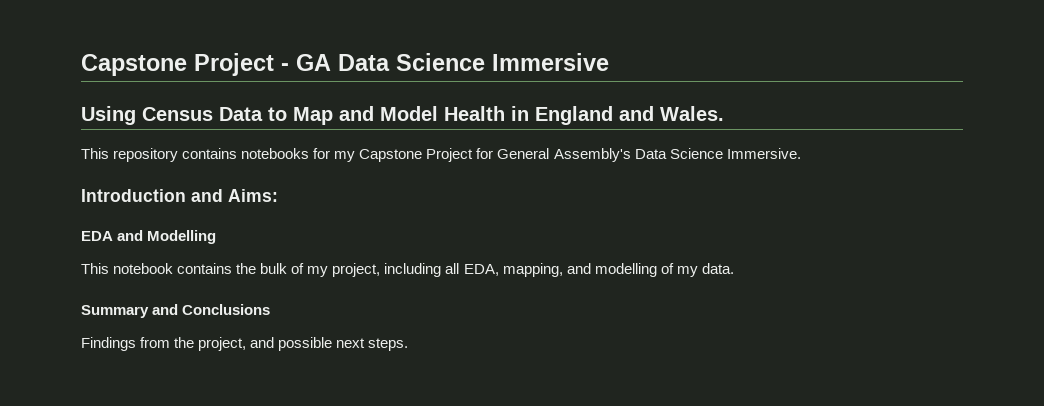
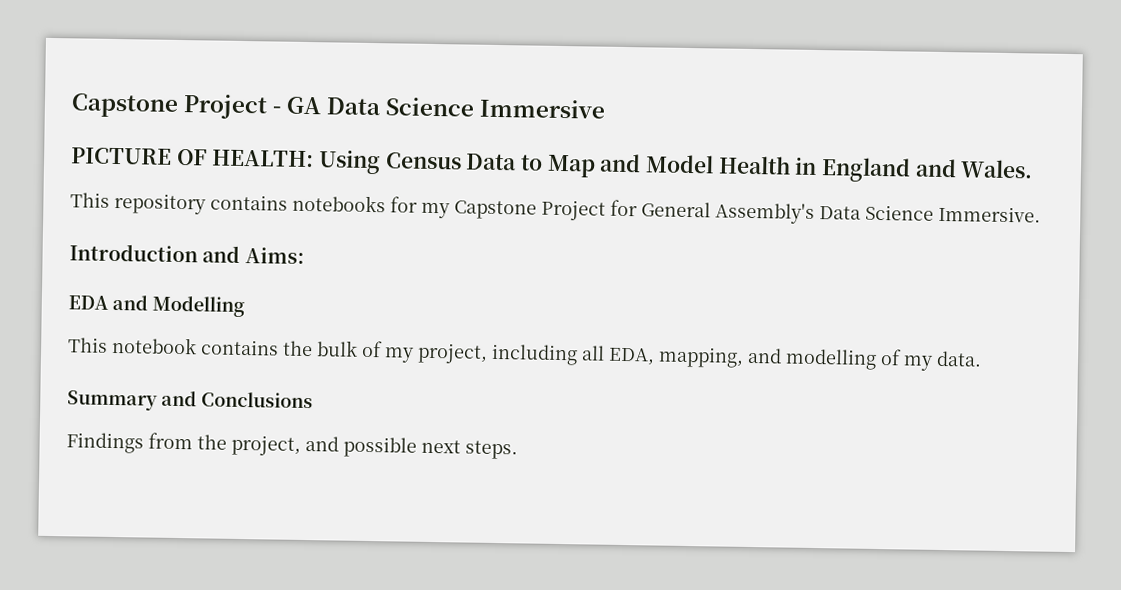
(609, 62) none -> [71,147,315,168] PICTURE OF HEALTH:

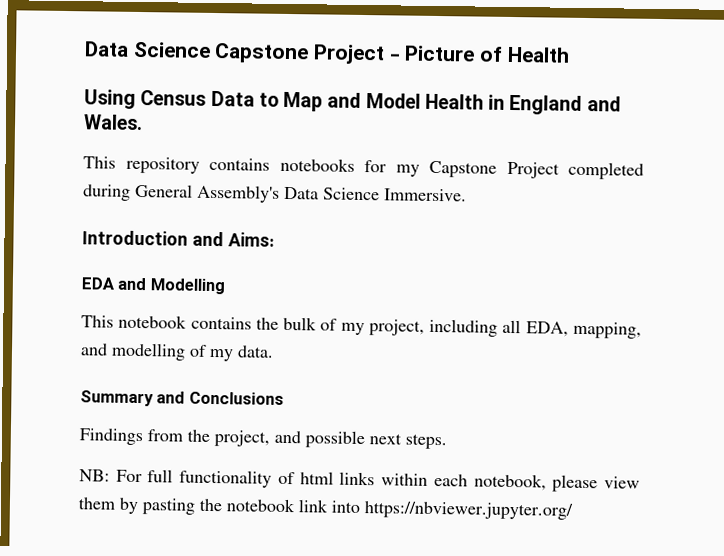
(71, 105) none -> [84,41,211,58] Data Science
[286,96,607,119] [71,147,315,168] GA Data Science Immersive // PICTURE OF HEALTH: -> [404,45,570,63] Picture of Health //
[610,199,638,217] for -> [568,161,644,180] [83,184,131,201] completed during
(518, 450) none -> [79,469,641,493] [78,497,573,520] // NB: For full functionality of html links within each notebook, please view them by pasting the notebook link into https://nbviewer.jupyter.org/

